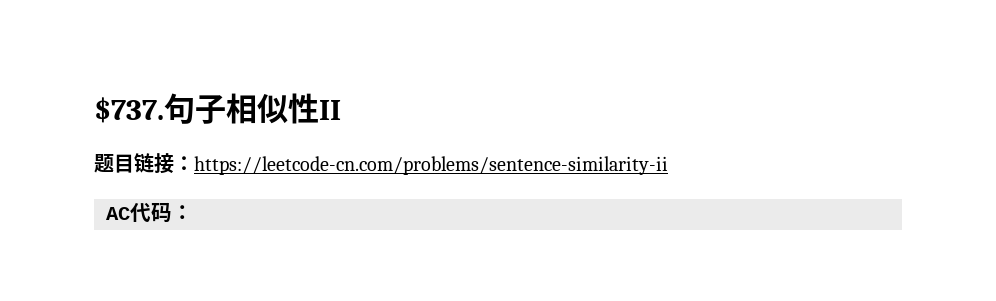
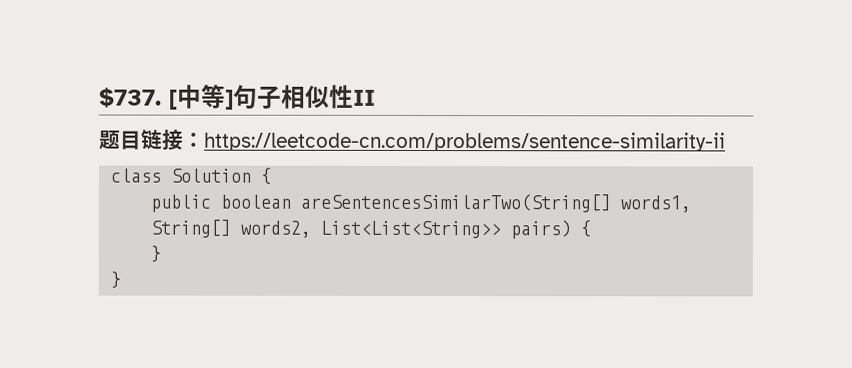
(164, 110) none -> [169,84,234,110] [中等]
[106,202,193,223] AC代码： -> [111,167,273,185] [150,193,692,213] [150,219,592,240] [150,245,162,263] [110,271,122,289] class Solution { // public boolean areSentencesSimilarTwo(String[] words1, String[] words2, List<List<String>> pairs) { // } // }

